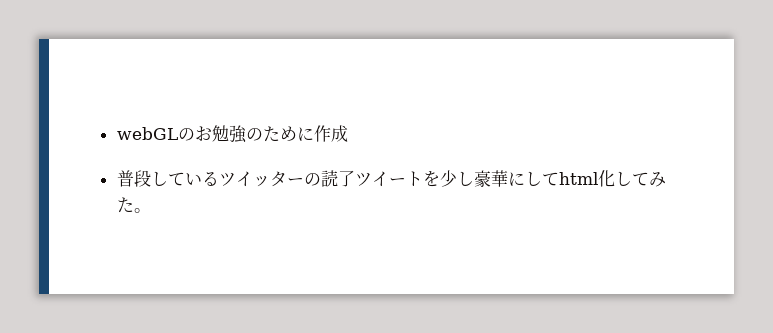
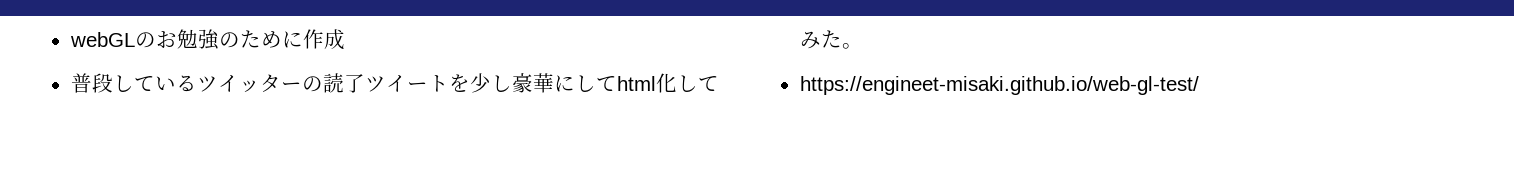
(151, 210) none -> [799,76,1199,95] // https://engineet-misaki.github.io/web-gl-test/

